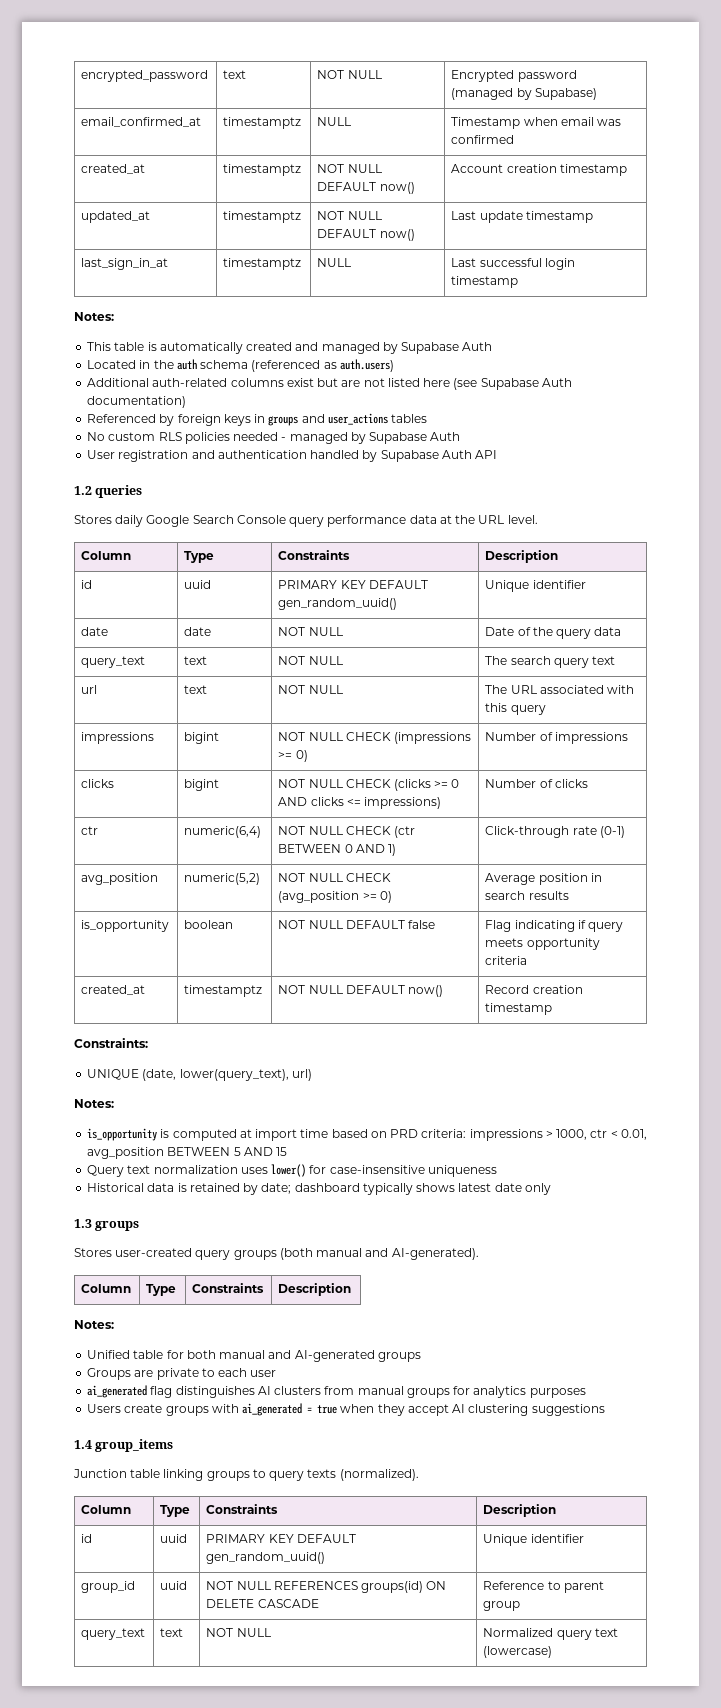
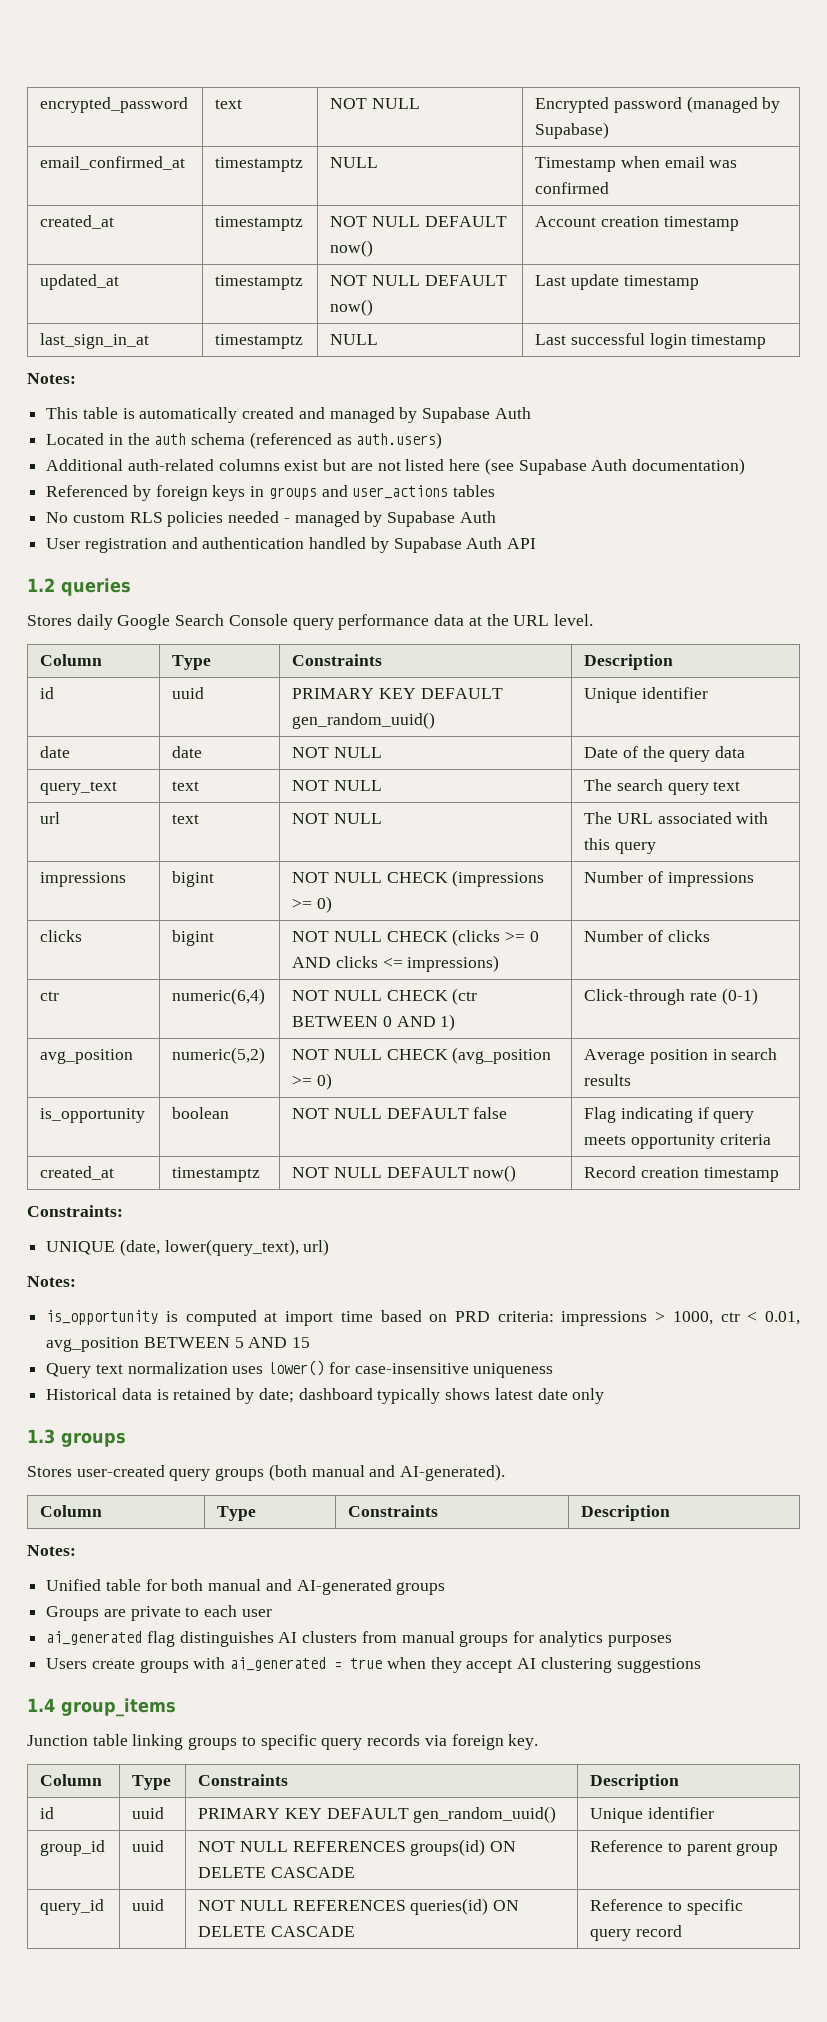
[269,1469,419,1481] query texts (normalized). -> [260,1734,539,1750] specific query records via foreign key.
[81,1628,146,1640] [160,1628,184,1637] [206,1628,271,1637] [483,1628,618,1640] [483,1646,553,1658] query_text | text | NOT NULL | Normalized query text (lowercase) -> [40,1899,105,1915] [132,1899,165,1911] [198,1898,519,1915] [198,1926,355,1937] [590,1899,743,1915] [590,1925,682,1941] query_id | uuid | NOT NULL REFERENCES queries(id) ON DELETE CASCADE | Reference to specific query record

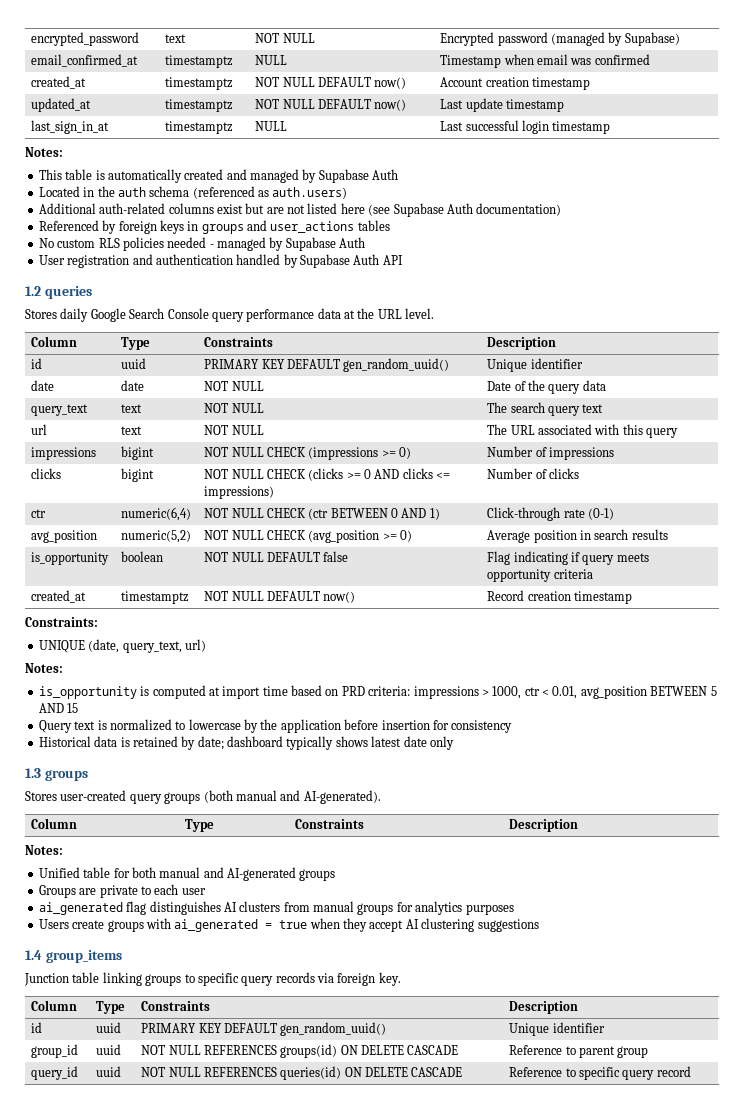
[164,1239,299,1256] lower(query_text), -> [122,641,182,653] query_text,
[127,1360,554,1378] normalization uses lower() for case-insensitive uniqueness -> [97,719,513,733] is normalized to lowercase by the application before insertion for consistency

